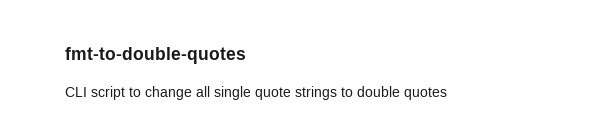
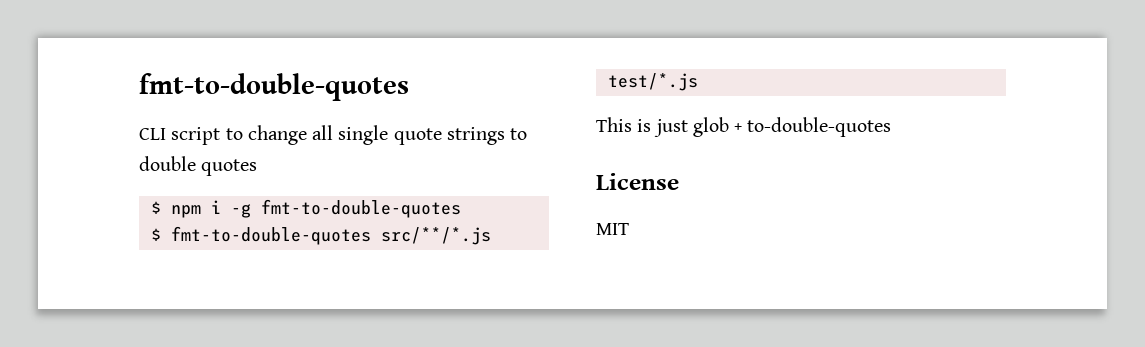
(447, 93) none -> [150,199,461,218] [150,226,491,245] [607,73,698,91] [596,117,892,137] [596,173,679,190] [596,223,629,235] // $ npm i -g fmt-to-double-quotes // $ fmt-to-double-quotes src/**/*.js test/*.js // This is just glob + to-double-quotes // License // MIT

